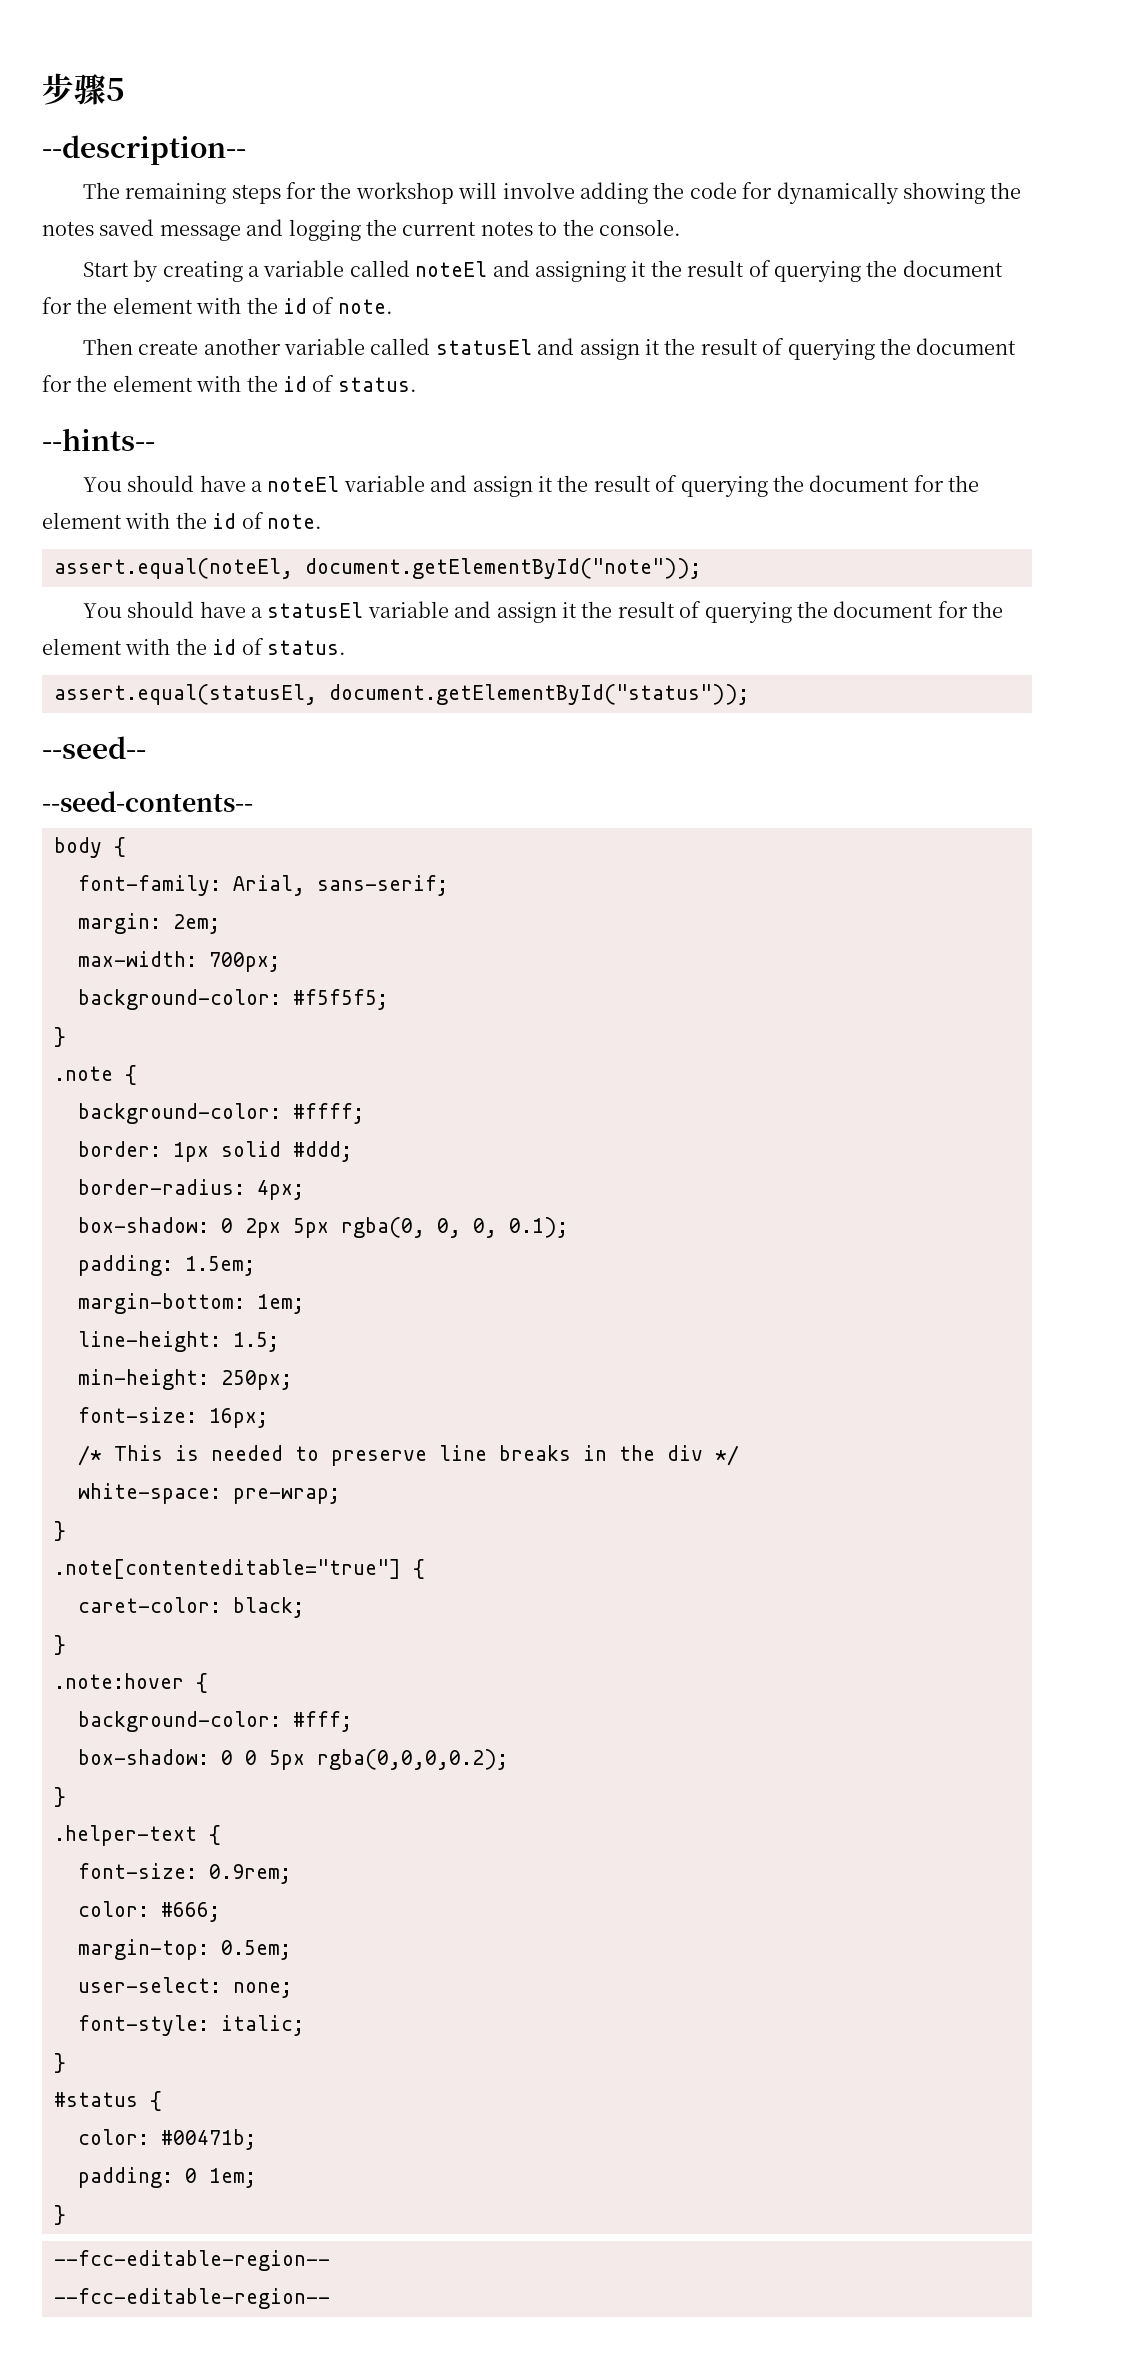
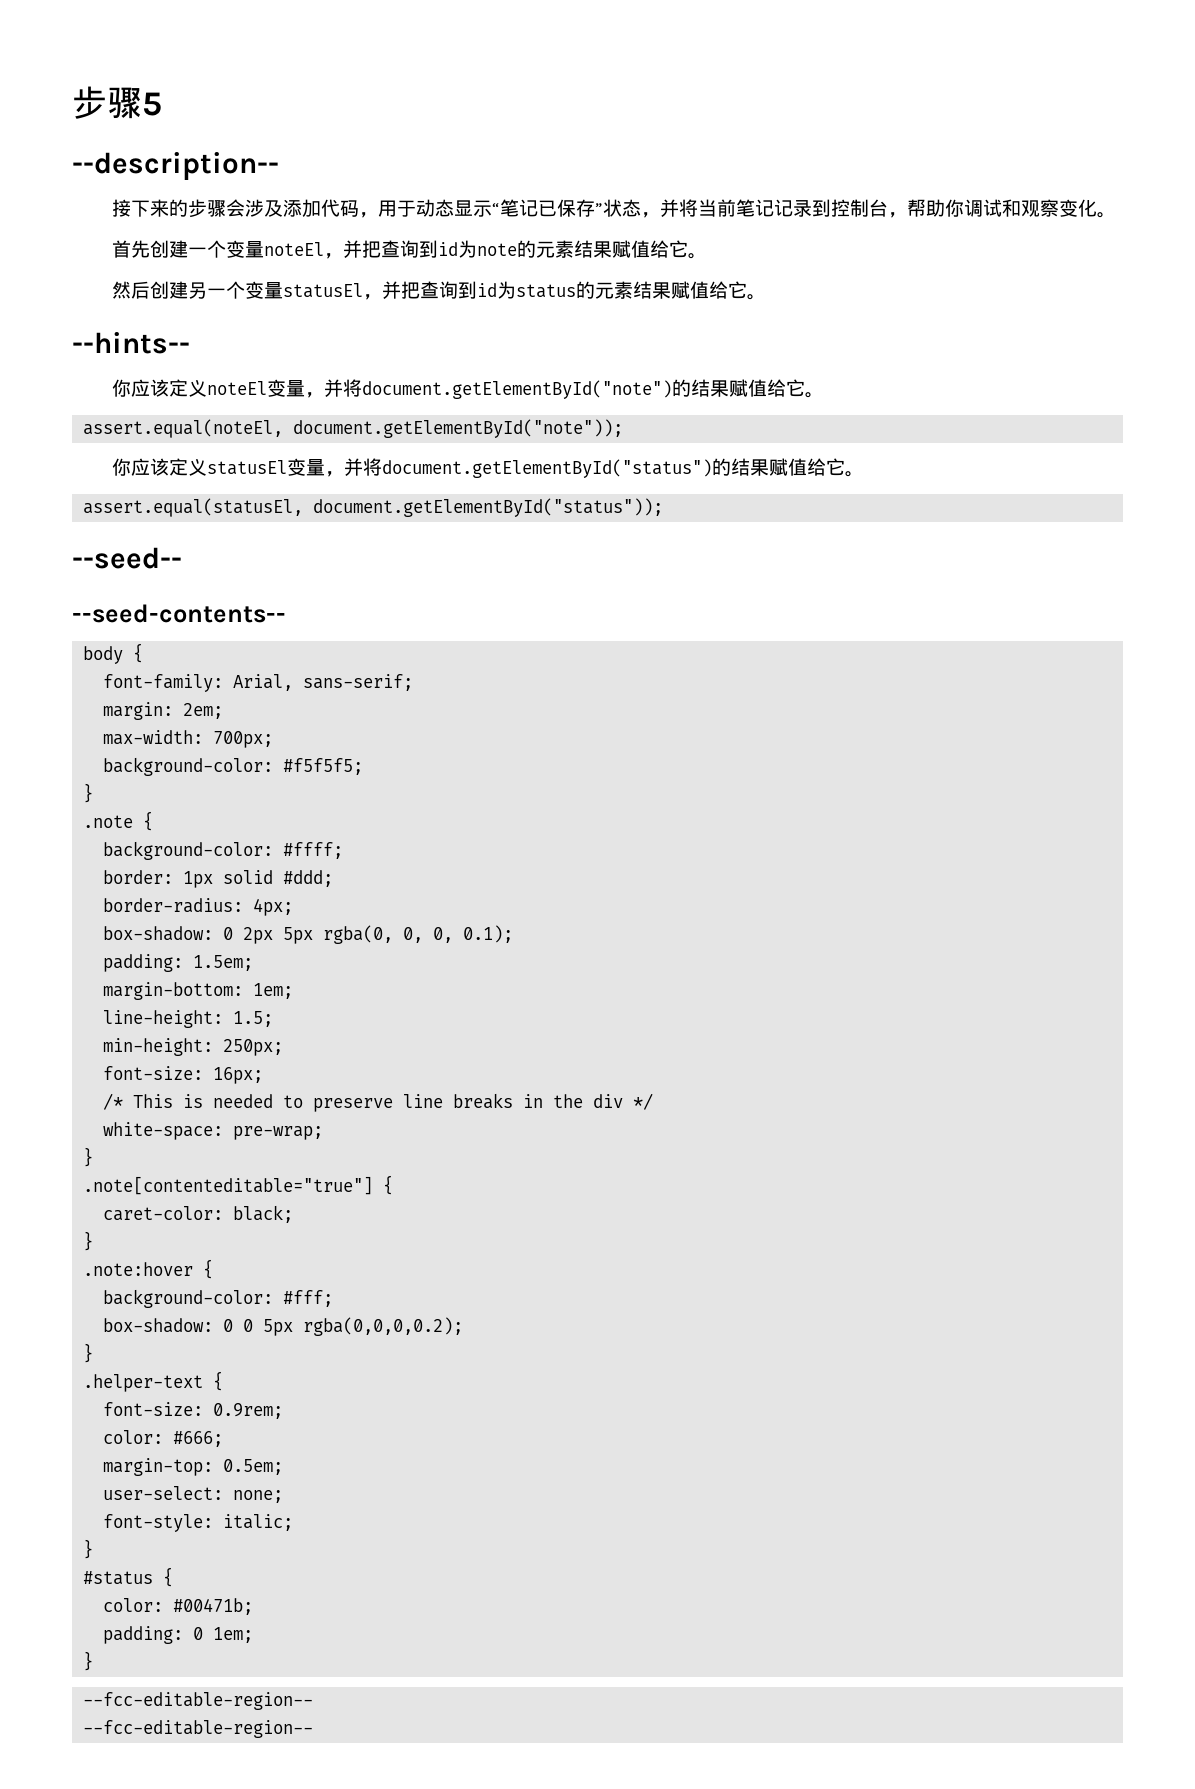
[82,182,1022,204] [42,219,681,241] [82,260,1003,282] [42,297,393,314] [82,338,1017,360] [42,375,417,392] [42,428,155,451] [82,475,980,497] [42,512,322,529] [54,558,701,579] [82,601,1004,623] [42,638,346,655] The remaining steps for the workshop will involve adding the code for dynamically showing the notes saved message and logging the current notes to the console. // Start by creating a variable called noteEl and assigning it the result of querying the document for the element with the id of note. // Then create another variable called statusEl and assign it the result of querying the document for the element with the id of status. // --hints-- // You should have a noteEl variable and assign it the result of querying the document for the element with the id of note. // assert.equal(noteEl, document.getElementById("note")); // You should have a statusEl variable and assign it the result of querying the document for the element with the id of status. -> [112,199,1117,218] [112,240,708,259] [112,281,767,300] [72,332,190,354] [112,379,825,399] [83,419,624,438] [112,458,865,478] 接下来的步骤会涉及添加代码，用于动态显示“笔记已保存”状态，并将当前笔记记录到控制台，帮助你调试和观察变化。 // 首先创建一个变量noteEl，并把查询到id为note的元素结果赋值给它。 // 然后创建另一个变量statusEl，并把查询到id为status的元素结果赋值给它。 // --hints-- // 你应该定义noteEl变量，并将document.getElementById("note")的结果赋值给它。 // assert.equal(noteEl, document.getElementById("note")); // 你应该定义statusEl变量，并将document.getElementById("status")的结果赋值给它。

